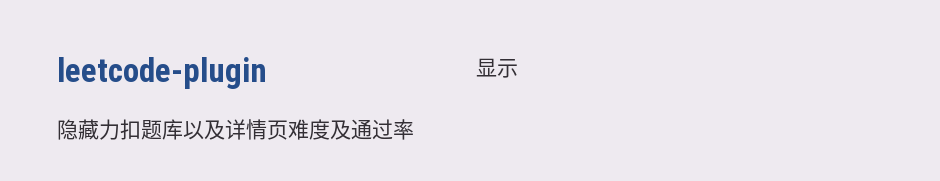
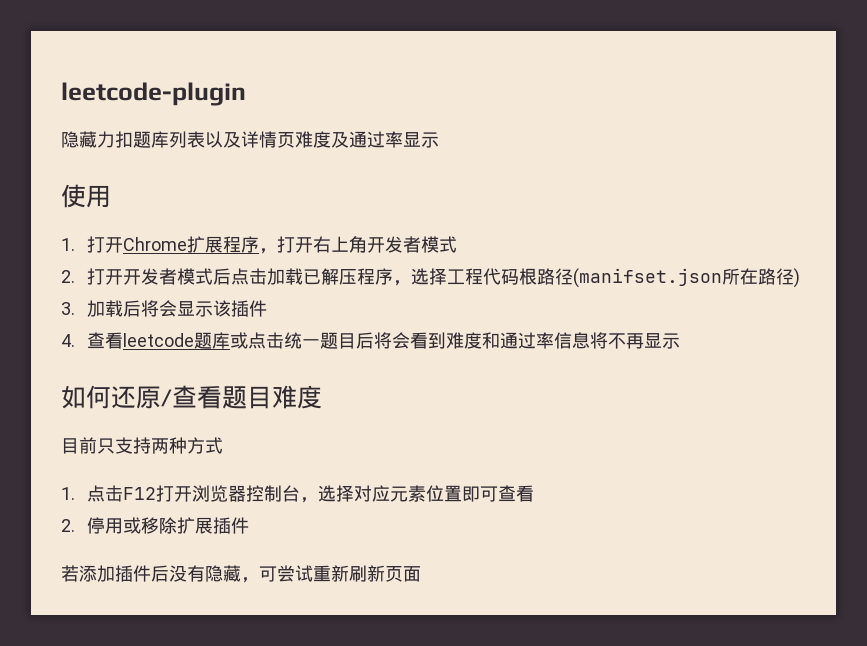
(183, 129) none -> [169,131,205,148] 列表
(518, 68) none -> [61,184,111,208] [61,236,457,254] [61,268,800,288] [61,300,267,317] [61,332,680,349] [61,385,322,409] [61,437,223,454] [61,485,534,503] [61,517,249,534] [61,565,421,583] // 使用 // 1.打开Chrome扩展程序，打开右上角开发者模式 // 2.打开开发者模式后点击加载已解压程序，选择工程代码根路径(manifset.json所在路径) // 3.加载后将会显示该插件 // 4.查看leetcode题库或点击统一题目后将会看到难度和通过率信息将不再显示 // 如何还原/查看题目难度 // 目前只支持两种方式 // 1.点击F12打开浏览器控制台，选择对应元素位置即可查看 // 2.停用或移除扩展插件 // 若添加插件后没有隐藏，可尝试重新刷新页面

